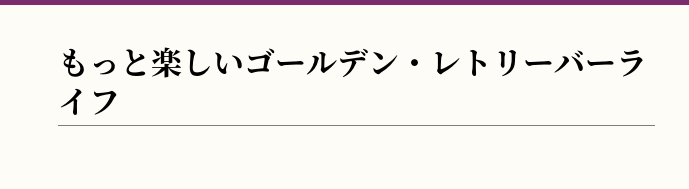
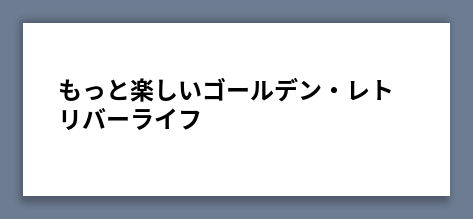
[523,59,554,74] ー -> (82, 120) none

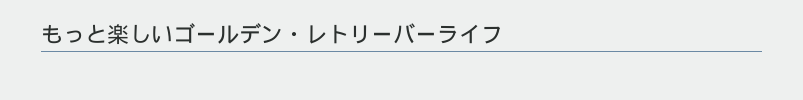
(82, 120) none -> [371,32,393,42] ー

